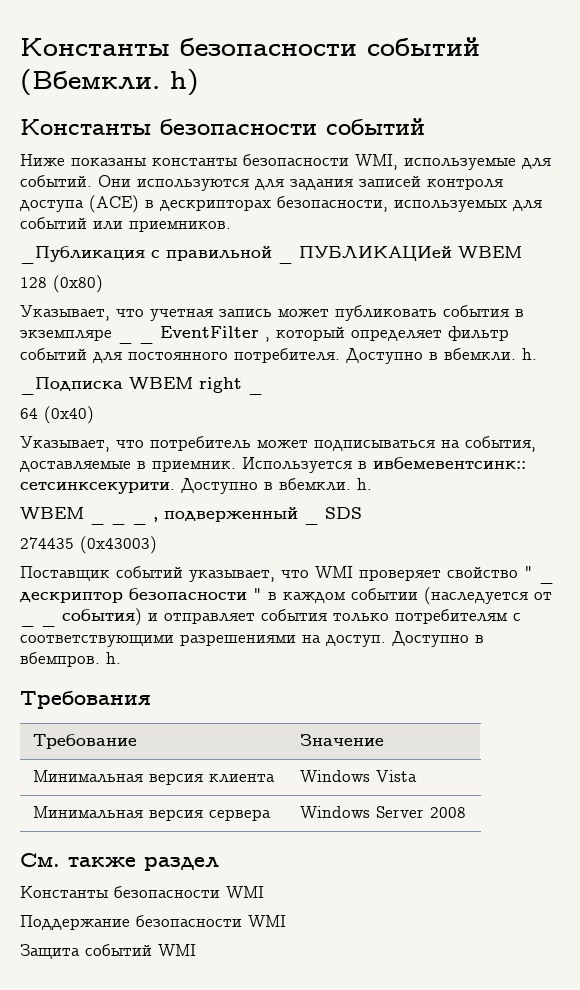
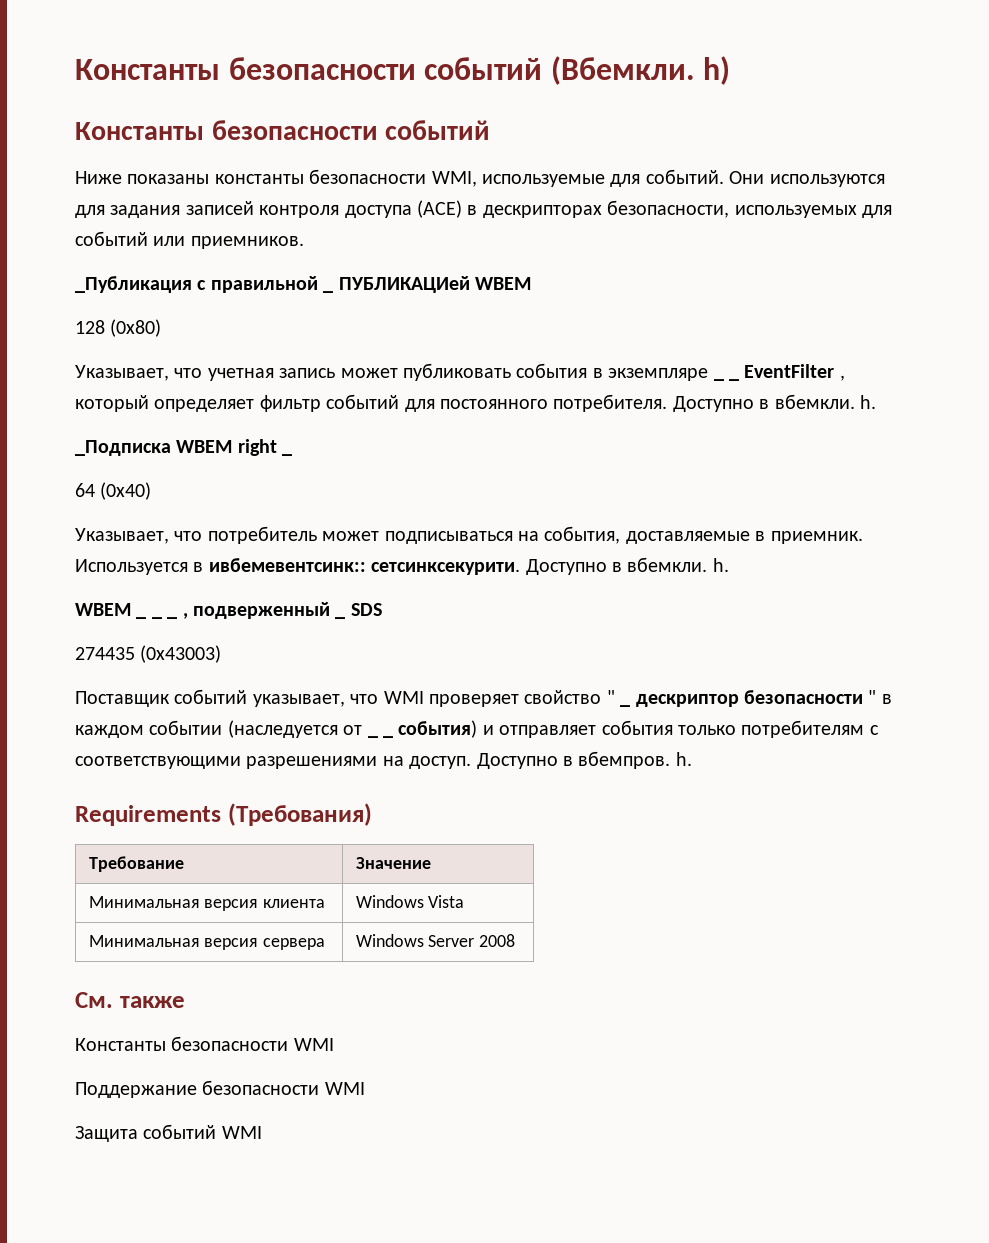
[20,691,151,709] Требования -> [75,803,372,826] Requirements (Требования)
[144,857,219,871] раздел -> (185, 1002) none

